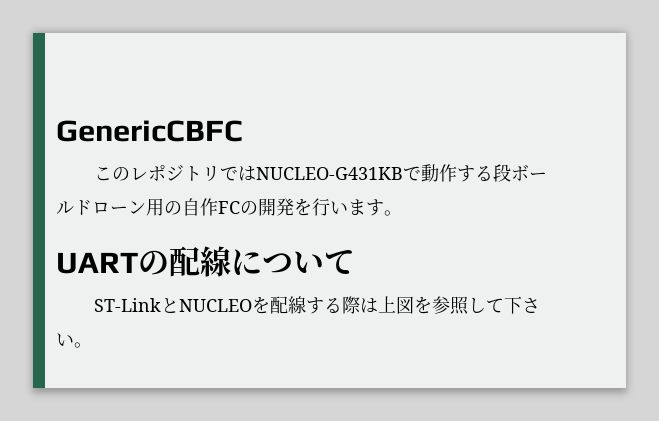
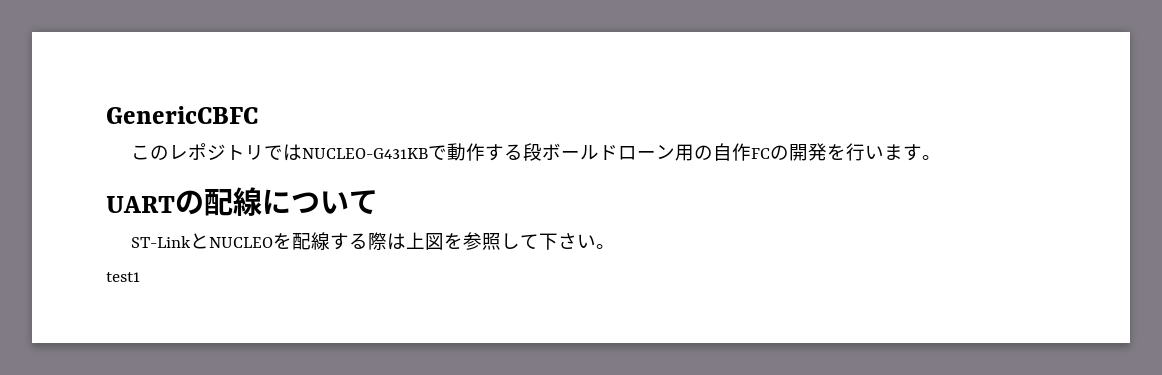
(92, 345) none -> [106,272,140,282] // test1

